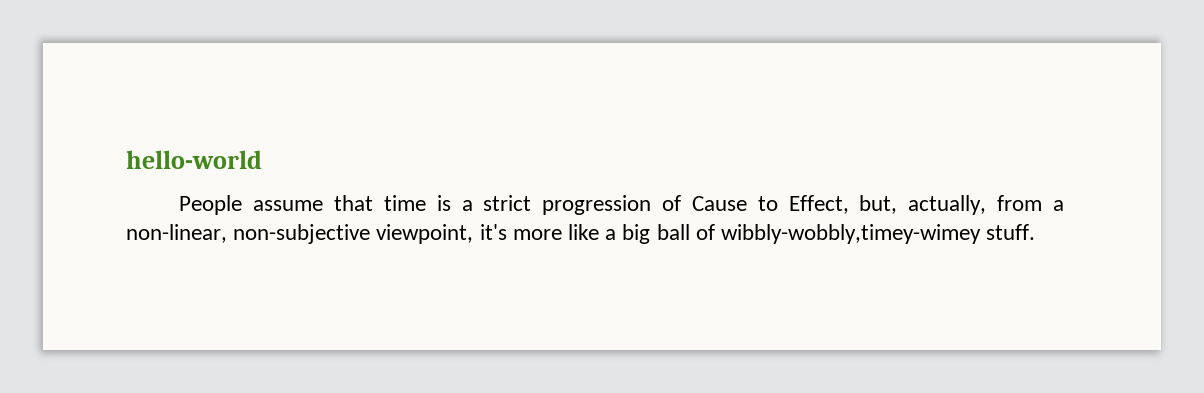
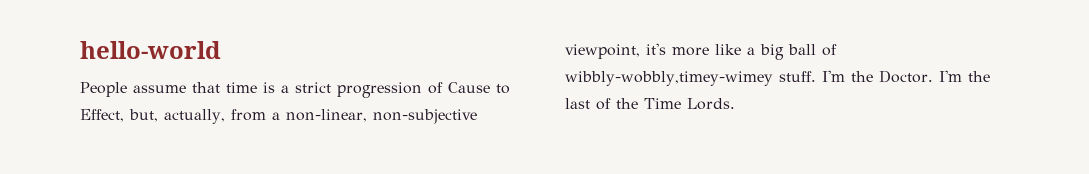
(1036, 232) none -> [821,70,990,83] [565,98,735,110] I'm the Doctor. I'm the last of the Time Lords.

